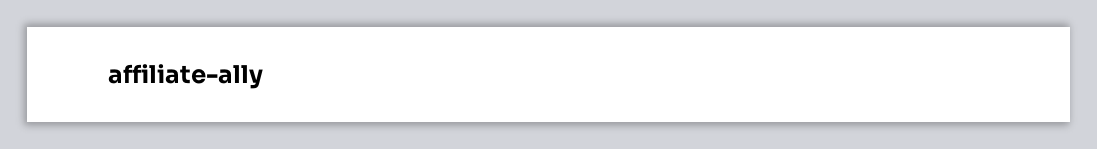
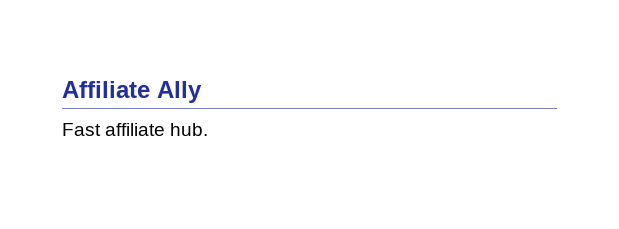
[108,64,263,89] affiliate-ally -> [62,81,202,103] [62,123,209,136] Affiliate Ally // Fast affiliate hub.

